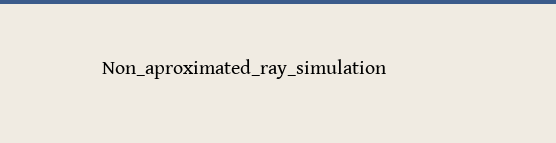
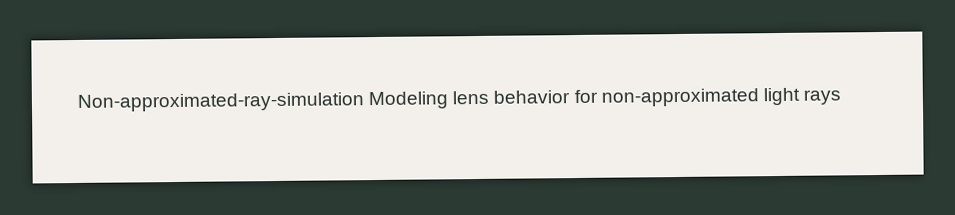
[102,59,386,79] Non_aproximated_ray_simulation -> [77,87,841,112] Non-approximated-ray-simulation Modeling lens behavior for non-approximated light rays

